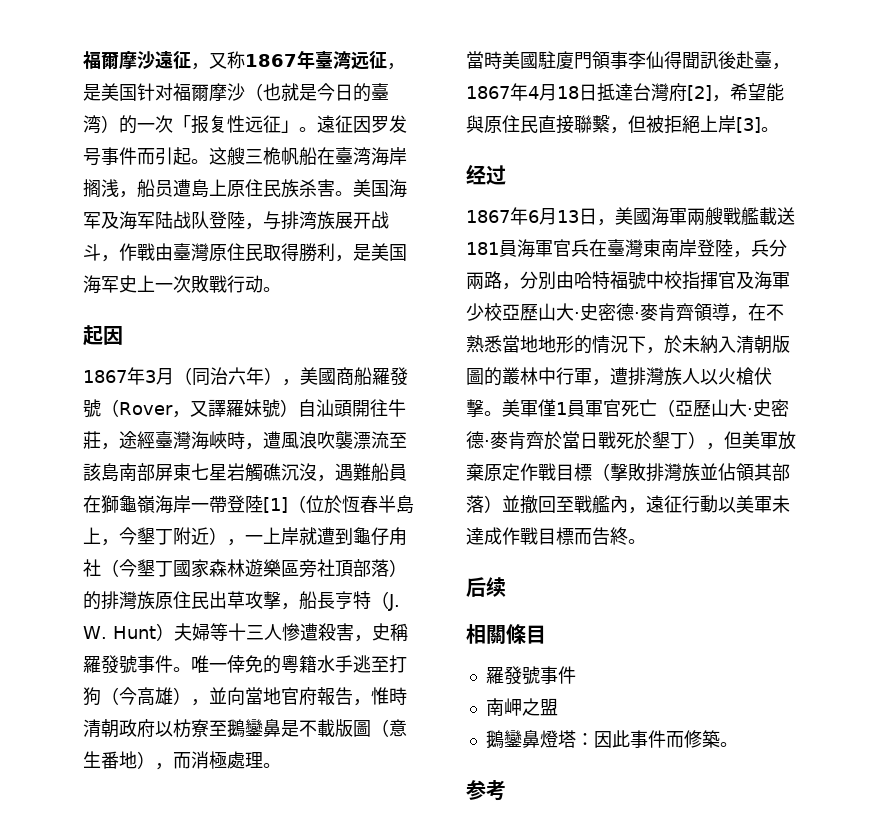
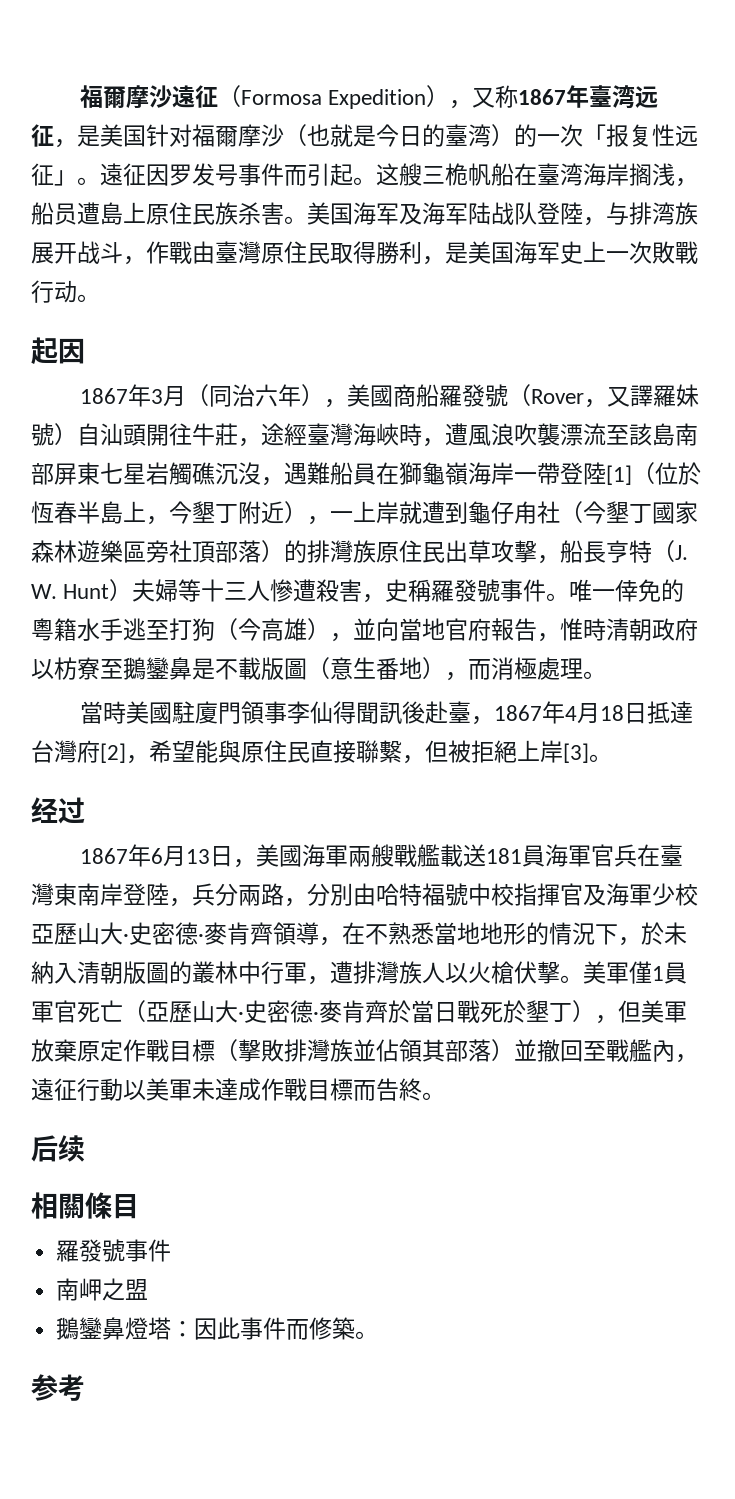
(191, 60) none -> [218,85,450,109] （Formosa Expedition）

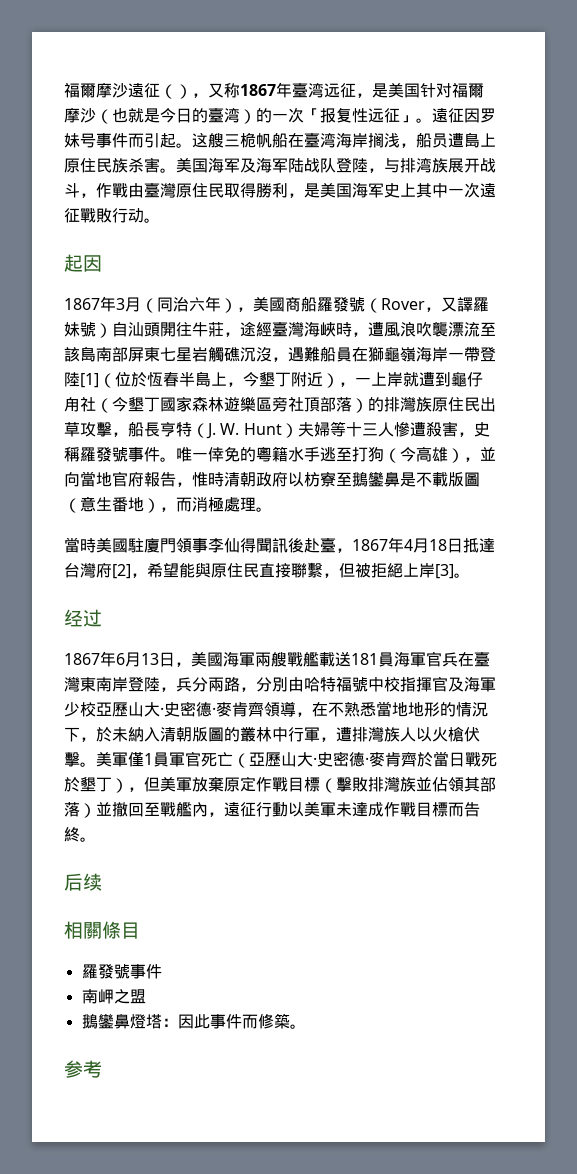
[241,89,427,109] Formosa Expedition -> (176, 91) none
[192,163,215,186] 发 -> [64,133,80,148] 妹
[606,241,698,265] 一次敗戰 -> [416,182,496,198] [64,208,112,223] 其中一次遠征戰敗

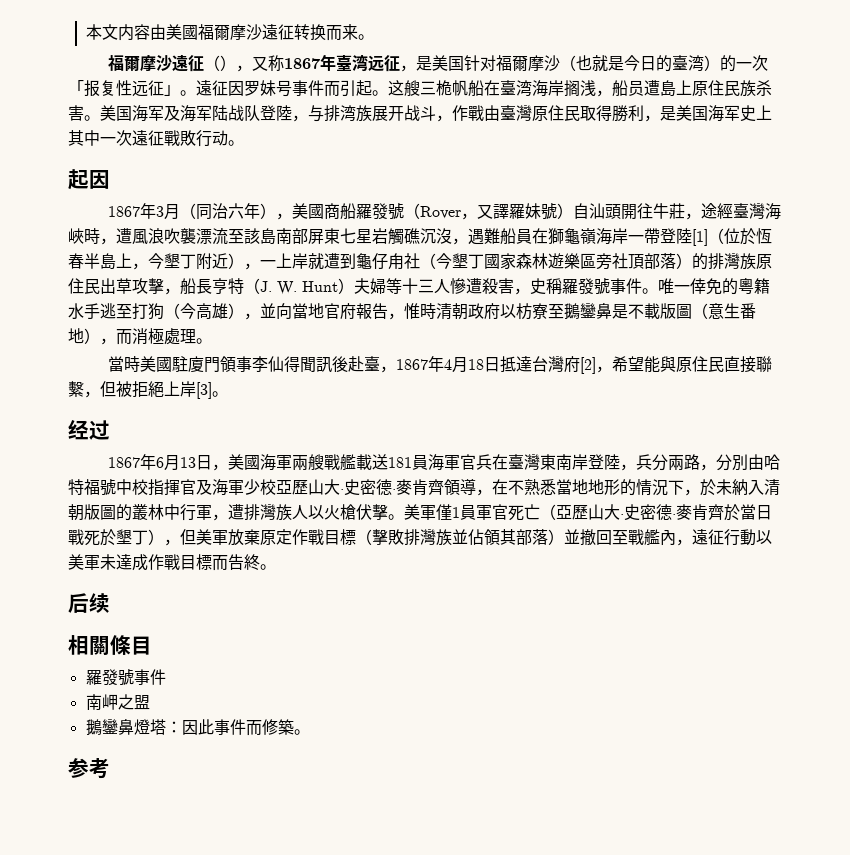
(64, 90) none -> [86,24,375,41] 本文内容由美國福爾摩沙遠征转换而来。 //

